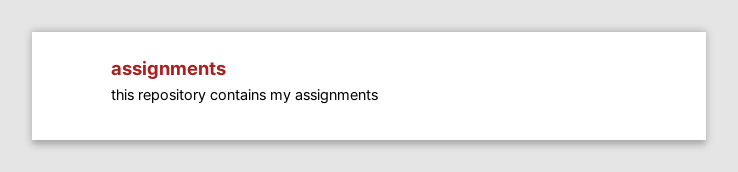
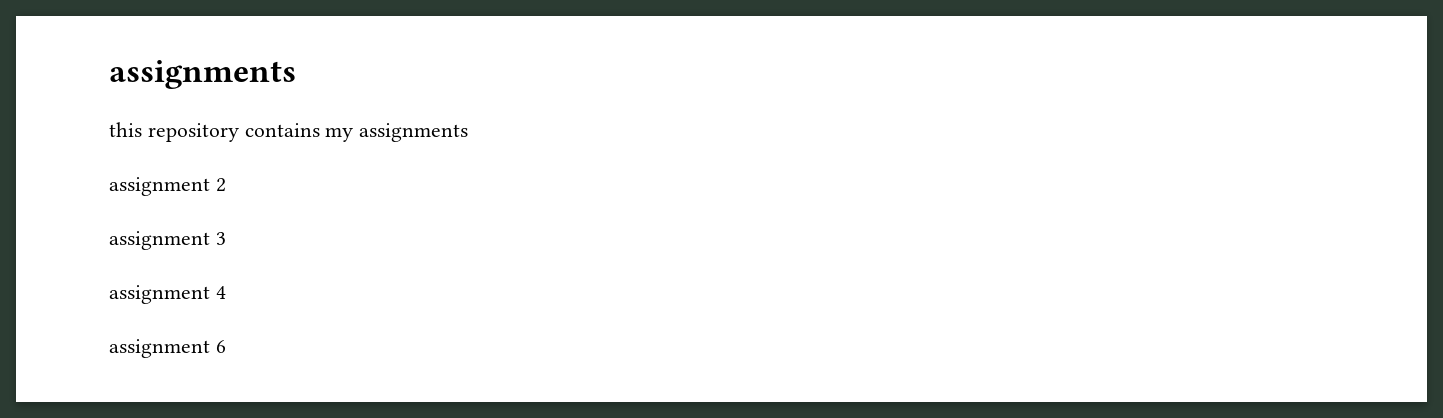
(379, 96) none -> [109,177,226,196] [109,231,226,250] [109,285,226,304] [109,339,226,358] // assignment 2 // assignment 3 // assignment 4 // assignment 6

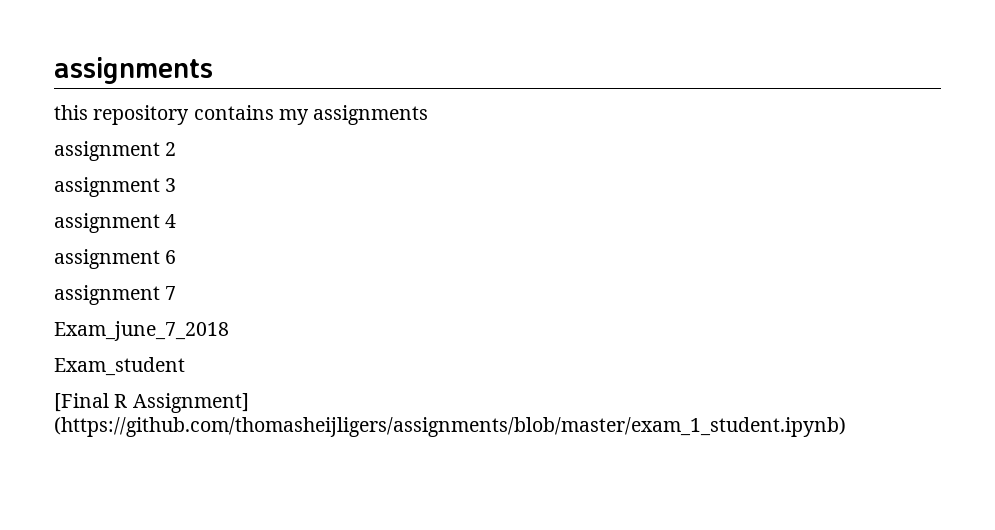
(226, 346) none -> [54,285,177,305] [54,321,229,341] [54,357,185,376] [54,393,249,413] [54,417,846,437] // assignment 7 // Exam_june_7_2018 // Exam_student // [Final R Assignment] (https://github.com/thomasheijligers/assignments/blob/master/exam_1_student.ipynb)

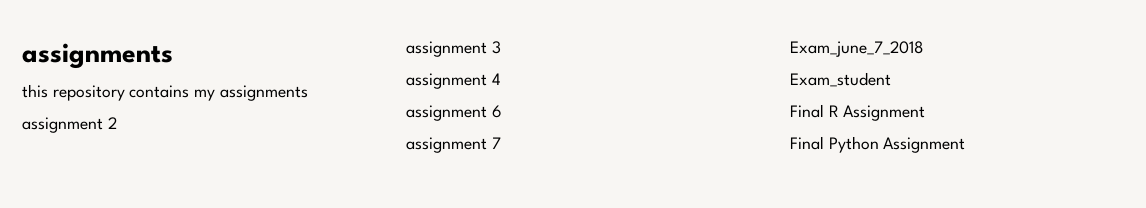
[54,393,249,413] [54,417,846,437] [Final R Assignment] (https://github.com/thomasheijligers/assignments/blob/master/exam_1_student.ipynb) -> [790,104,926,121] [790,136,966,153] Final R Assignment // Final Python Assignment

